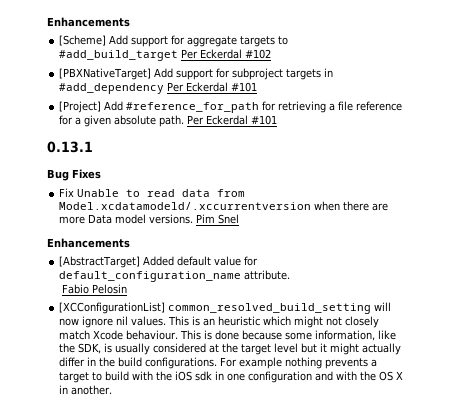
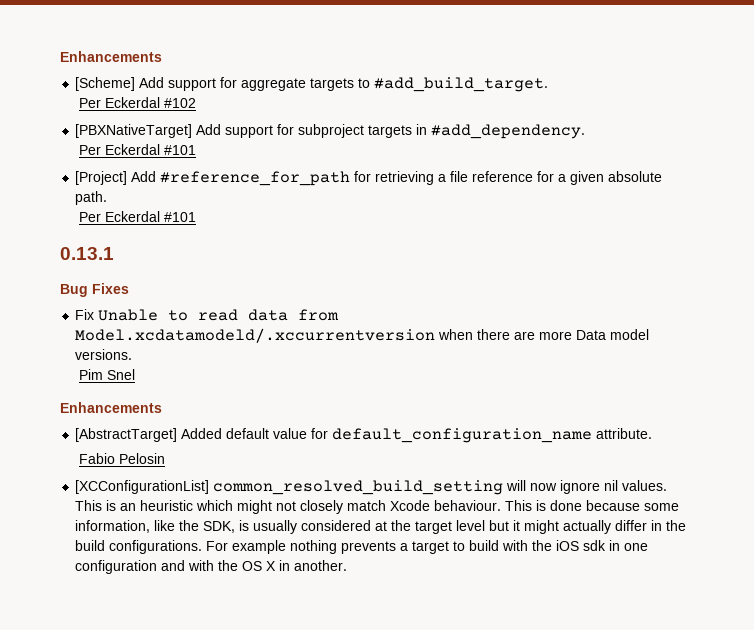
[59,50,179,61] #add_build_target -> [374,77,549,92] #add_build_target. //
[59,83,165,94] #add_dependency -> [431,124,586,139] #add_dependency. //
(185, 121) none -> (108, 198) //
(194, 219) none -> (133, 354) //

